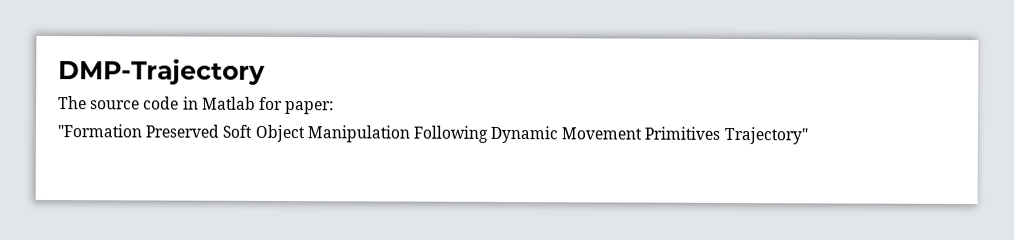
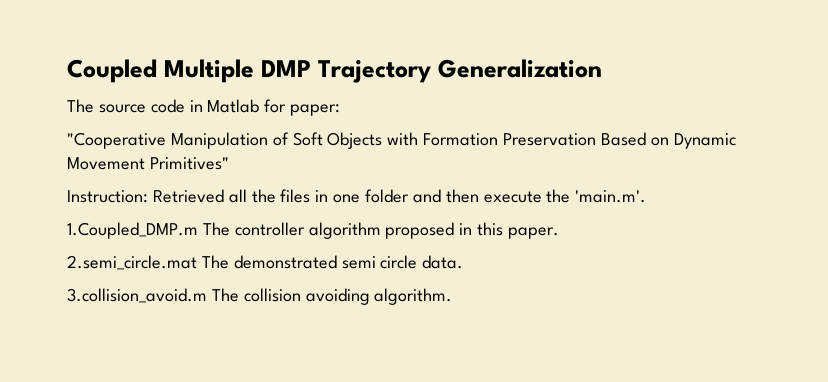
[58,58,266,85] DMP-Trajectory -> [67,59,602,83] Coupled Multiple DMP Trajectory Generalization
[57,124,808,145] "Formation Preserved Soft Object Manipulation Following Dynamic Movement Primitives Trajectory" -> [67,132,736,149] [67,157,229,170] [67,189,647,203] [67,222,560,239] [67,255,464,270] [67,288,453,305] "Cooperative Manipulation of Soft Objects with Formation Preservation Based on Dynamic Movement Primitives" // Instruction: Retrieved all the files in one folder and then execute the 'main.m'. // 1.Coupled_DMP.m The controller algorithm proposed in this paper. // 2.semi_circle.mat The demonstrated semi circle data. // 3.collision_avoid.m The collision avoiding algorithm.

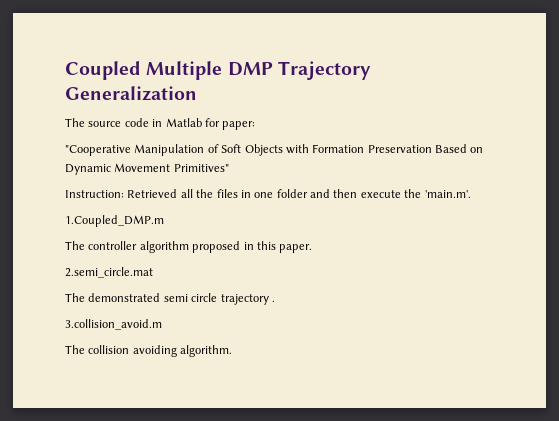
(198, 230) none -> (164, 221) //
(197, 262) none -> (153, 272) //
[422,255,464,269] data. -> [220,294,275,305] trajectory .
(207, 295) none -> (162, 324) //

